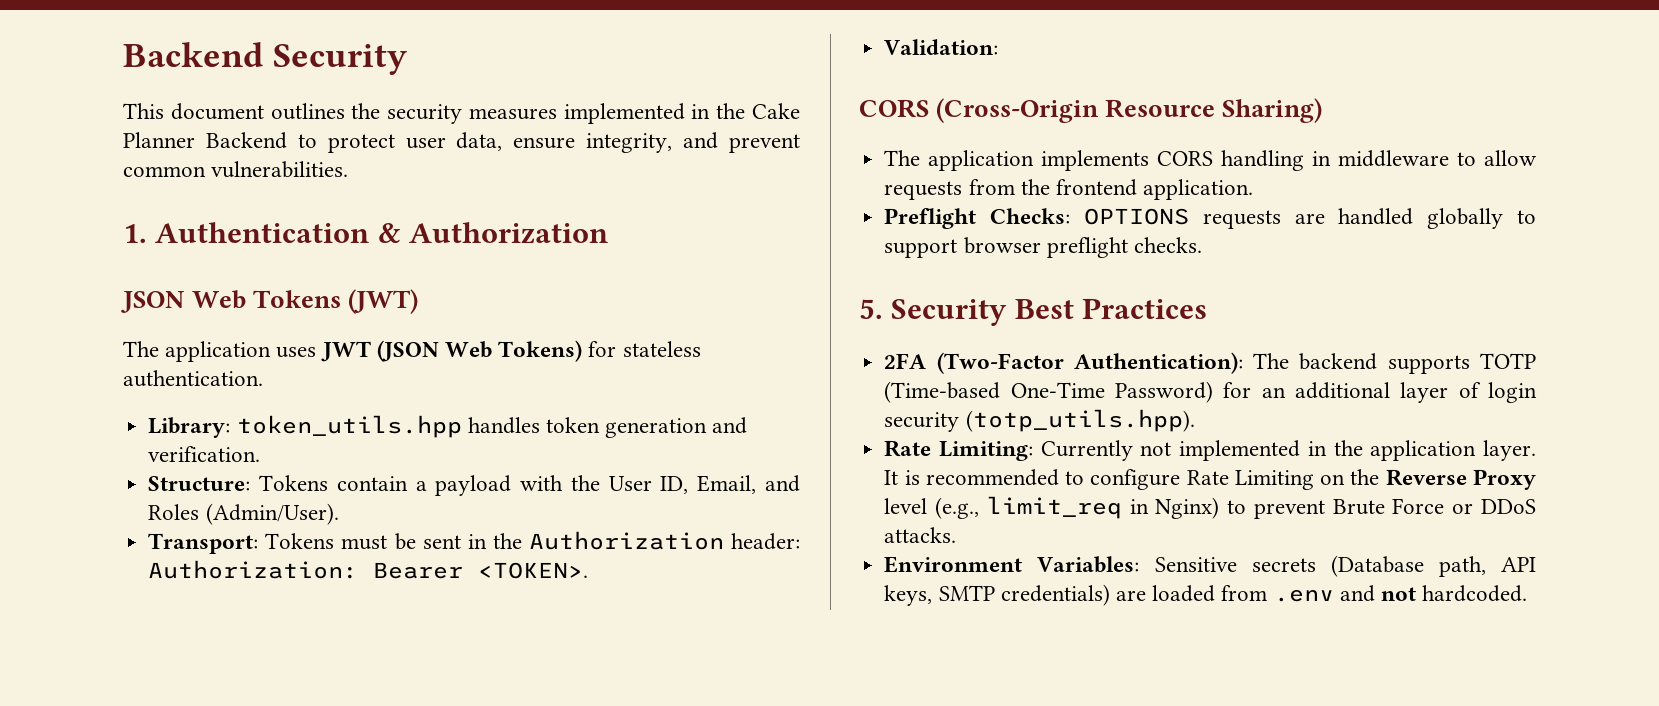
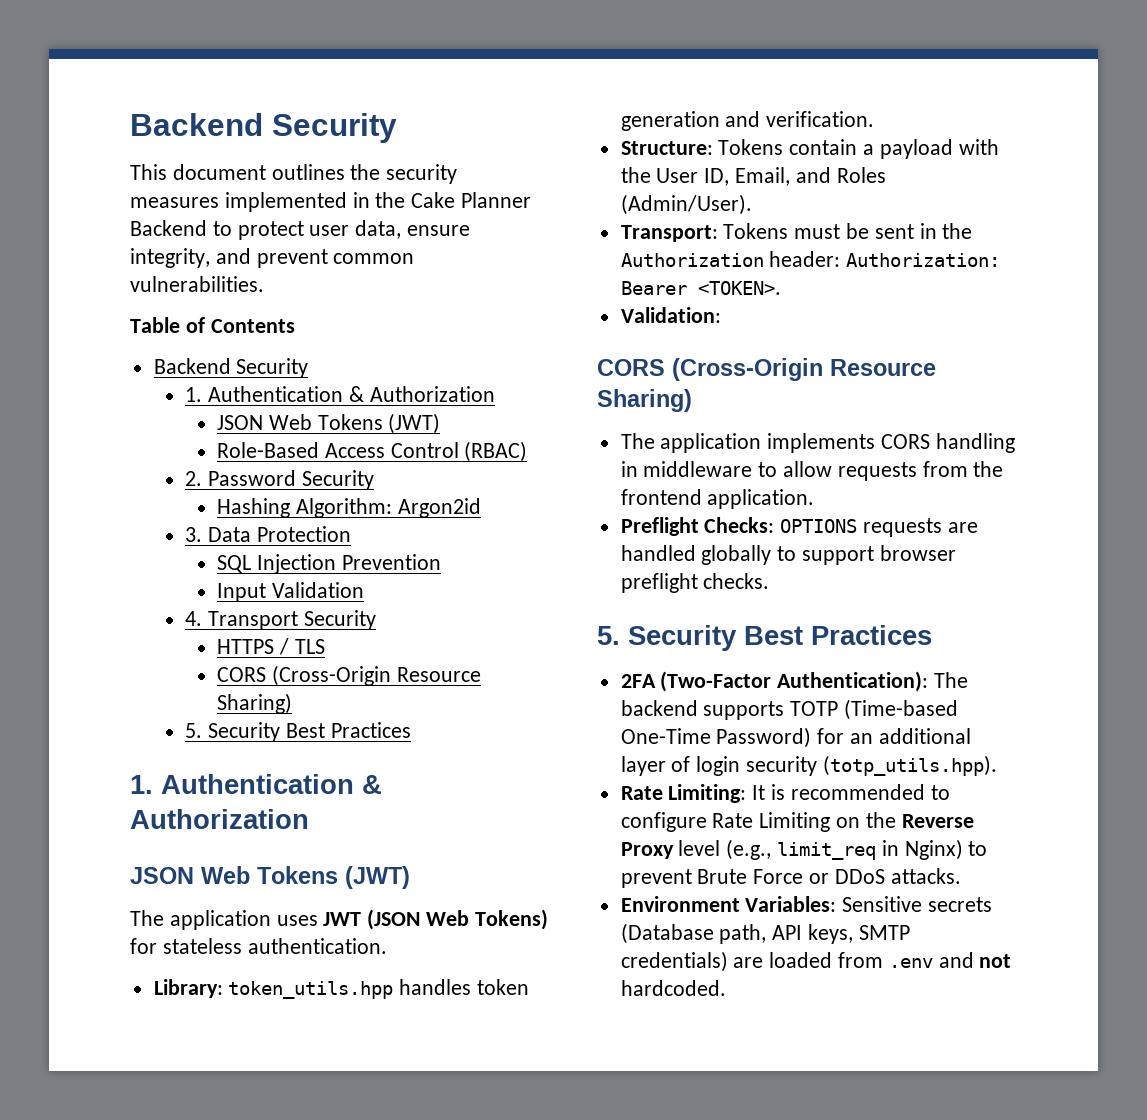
(349, 169) none -> [130,317,295,333] [153,358,309,378] [185,386,495,402] [216,413,441,434] [216,441,528,462] [185,470,374,490] [216,498,481,518] [185,526,351,542] [216,554,441,574] [216,582,364,602] [185,610,376,630] [216,638,325,655] [216,665,481,686] [216,693,292,714] [185,722,411,742] // Table of Contents // Backend Security // 1. Authentication & Authorization // JSON Web Tokens (JWT) // Role-Based Access Control (RBAC) // 2. Password Security // Hashing Algorithm: Argon2id // 3. Data Protection // SQL Injection Prevention // Input Validation // 4. Transport Security // HTTPS / TLS // CORS (Cross-Origin Resource Sharing) // 5. Security Best Practices
[1040,440,1536,461] Currently not implemented in the application layer. -> (747, 793) none

